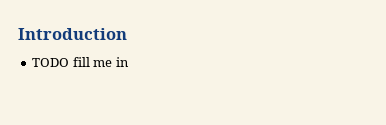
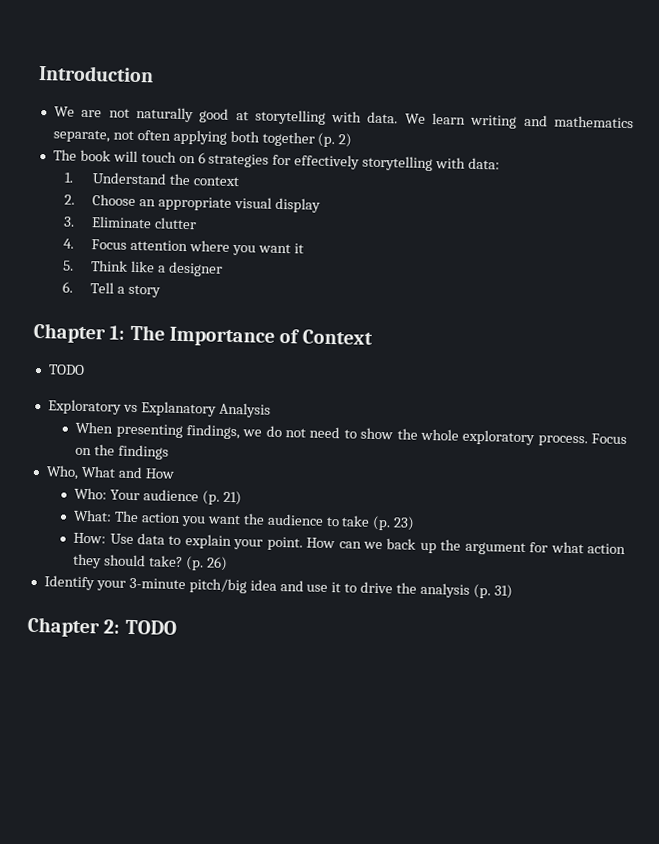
[32,57,129,67] TODO fill me in -> [53,106,634,129] [52,129,353,148] [52,149,501,172] [64,172,240,187] [64,194,321,213] [63,216,198,230] [63,238,304,256] [63,260,224,277] [62,281,162,298] [33,322,374,347] [47,364,85,375] [47,399,271,418] [75,421,627,447] [75,444,169,460] [45,465,175,480] [74,487,242,506] [73,509,416,531] [73,532,626,556] [72,553,228,571] [43,575,513,599] [27,616,177,638] We are not naturally good at storytelling with data. We learn writing and mathematics separate, not often applying both together (p. 2) // The book will touch on 6 strategies for effectively storytelling with data: // 1. Understand the context // 2. Choose an appropriate visual display // 3. Eliminate clutter // 4. Focus attention where you want it // 5. Think like a designer // 6. Tell a story // Chapter 1: The Importance of Context // TODO // Exploratory vs Explanatory Analysis // When presenting findings, we do not need to show the whole exploratory process. Focus on the findings // Who, What and How // Who: Your audience (p. 21) // What: The action you want the audience to take (p. 23) // How: Use data to explain your point. How can we back up the argument for what action they should take? (p. 26) // Identify your 3-minute pitch/big idea and use it to drive the analysis (p. 31) // Chapter 2: TODO

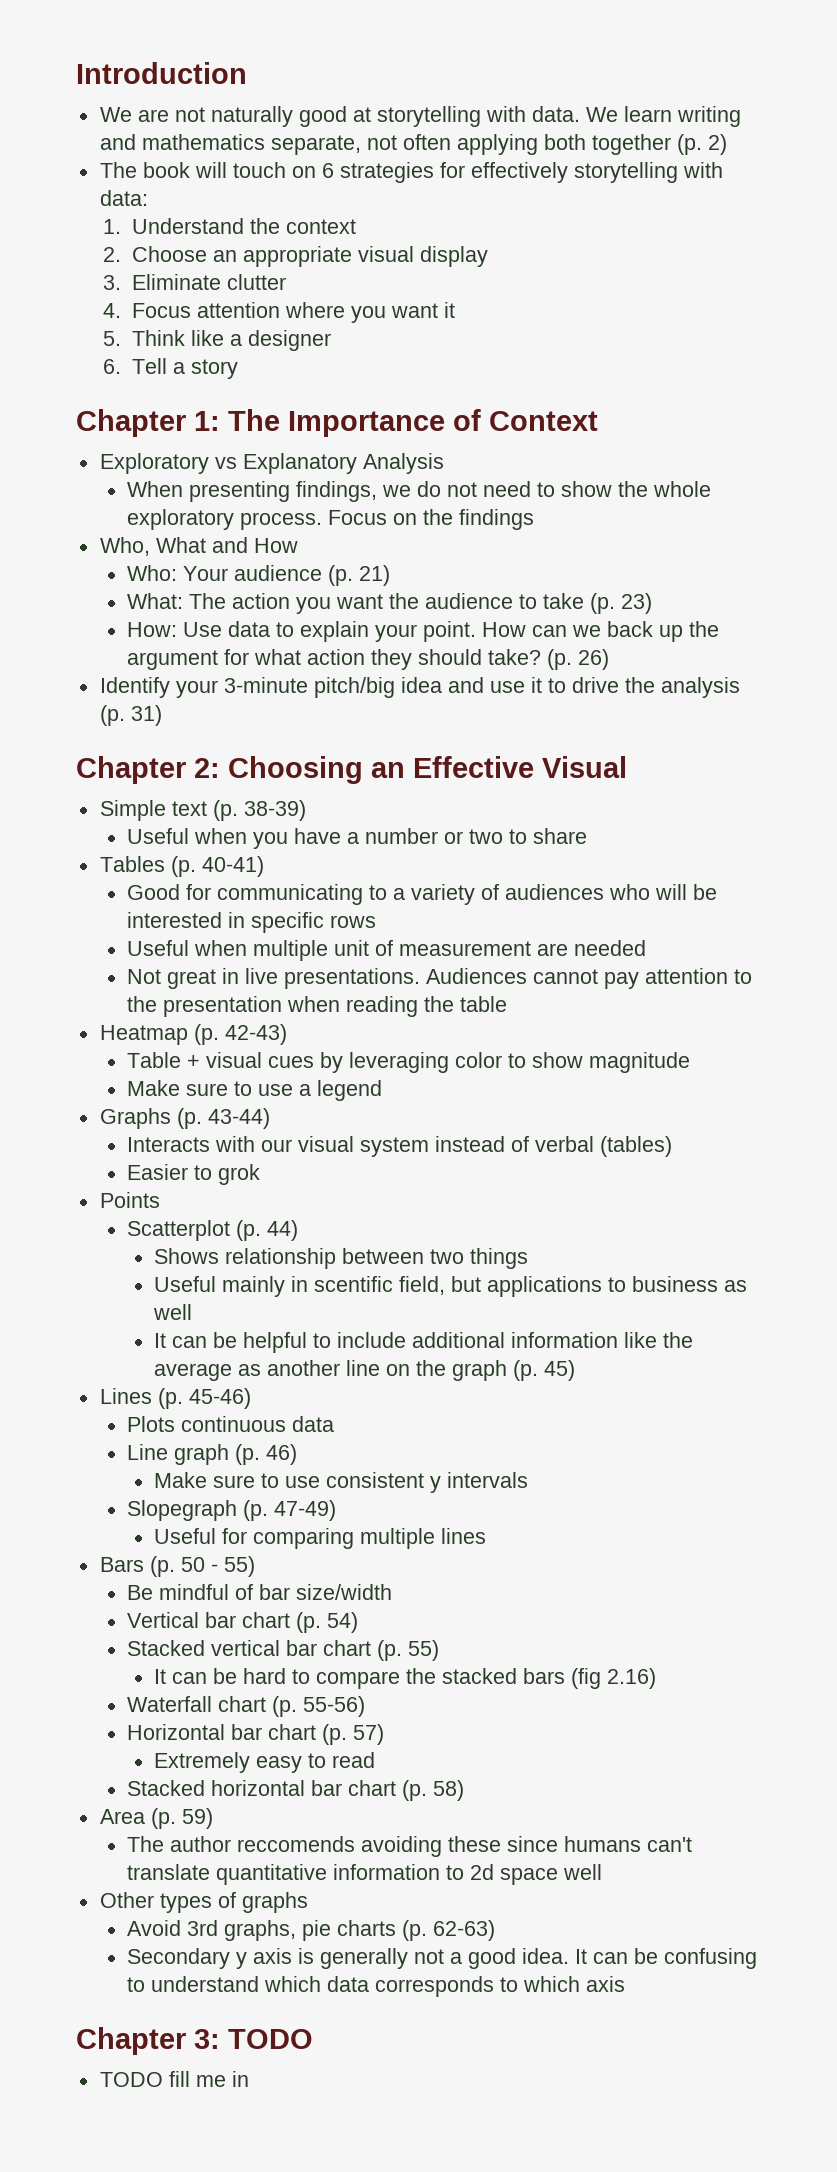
[47,364,85,375] // TODO -> (598, 421) none
[124,619,177,635] TODO -> [228,756,627,784] [99,800,306,821] [127,828,588,849] [99,856,264,877] [127,884,718,905] [127,912,377,933] [127,940,647,961] [127,968,753,989] [127,996,508,1017] [99,1024,287,1045] [127,1052,691,1073] [127,1080,383,1101] [99,1108,270,1129] [127,1136,673,1157] [127,1164,261,1185] [99,1192,160,1208] [127,1220,299,1241] [154,1248,529,1269] [154,1276,748,1297] [153,1304,193,1320] [154,1332,694,1353] [154,1360,576,1381] [99,1388,251,1409] [127,1416,335,1432] [127,1444,298,1465] [154,1472,529,1493] [127,1500,337,1521] [154,1528,487,1549] [99,1556,255,1577] [127,1584,393,1600] [127,1612,359,1633] [127,1640,440,1661] [154,1668,657,1689] [127,1696,366,1717] [127,1724,385,1745] [154,1752,376,1773] [127,1780,465,1801] [99,1808,213,1829] [127,1836,693,1857] [127,1864,603,1885] [99,1892,308,1913] [127,1920,496,1941] [127,1948,758,1969] [127,1976,626,1997] [76,2027,313,2055] [99,2071,249,2087] Choosing an Effective Visual // Simple text (p. 38-39) // Useful when you have a number or two to share // Tables (p. 40-41) // Good for communicating to a variety of audiences who will be interested in specific rows // Useful when multiple unit of measurement are needed // Not great in live presentations. Audiences cannot pay attention to the presentation when reading the table // Heatmap (p. 42-43) // Table + visual cues by leveraging color to show magnitude // Make sure to use a legend // Graphs (p. 43-44) // Interacts with our visual system instead of verbal (tables) // Easier to grok // Points // Scatterplot (p. 44) // Shows relationship between two things // Useful mainly in scentific field, but applications to business as well // It can be helpful to include additional information like the average as another line on the graph (p. 45) // Lines (p. 45-46) // Plots continuous data // Line graph (p. 46) // Make sure to use consistent y intervals // Slopegraph (p. 47-49) // Useful for comparing multiple lines // Bars (p. 50 - 55) // Be mindful of bar size/width // Vertical bar chart (p. 54) // Stacked vertical bar chart (p. 55) // It can be hard to compare the stacked bars (fig 2.16) // Waterfall chart (p. 55-56) // Horizontal bar chart (p. 57) // Extremely easy to read // Stacked horizontal bar chart (p. 58) // Area (p. 59) // The author reccomends avoiding these since humans can't translate quantitative information to 2d space well // Other types of graphs // Avoid 3rd graphs, pie charts (p. 62-63) // Secondary y axis is generally not a good idea. It can be confusing to understand which data corresponds to which axis // Chapter 3: TODO // TODO fill me in

